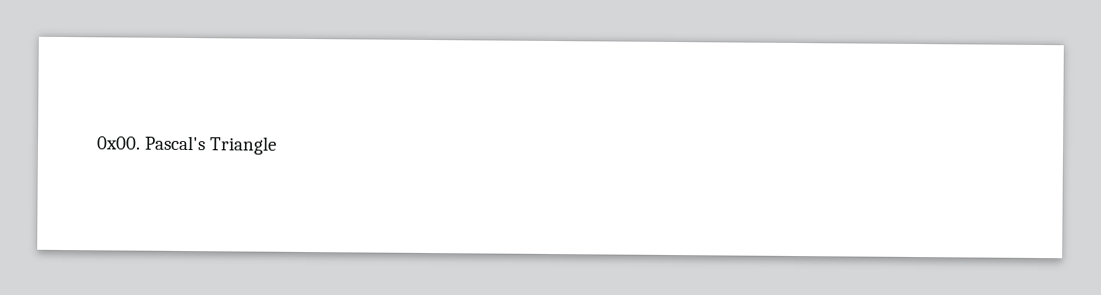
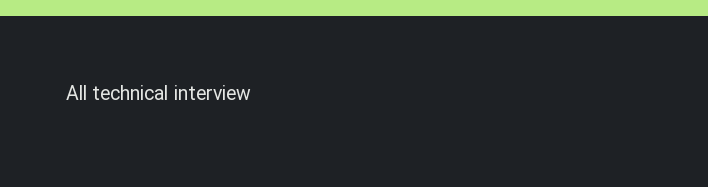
[96,135,278,155] 0x00. Pascal's Triangle -> [66,85,251,100] All technical interview

